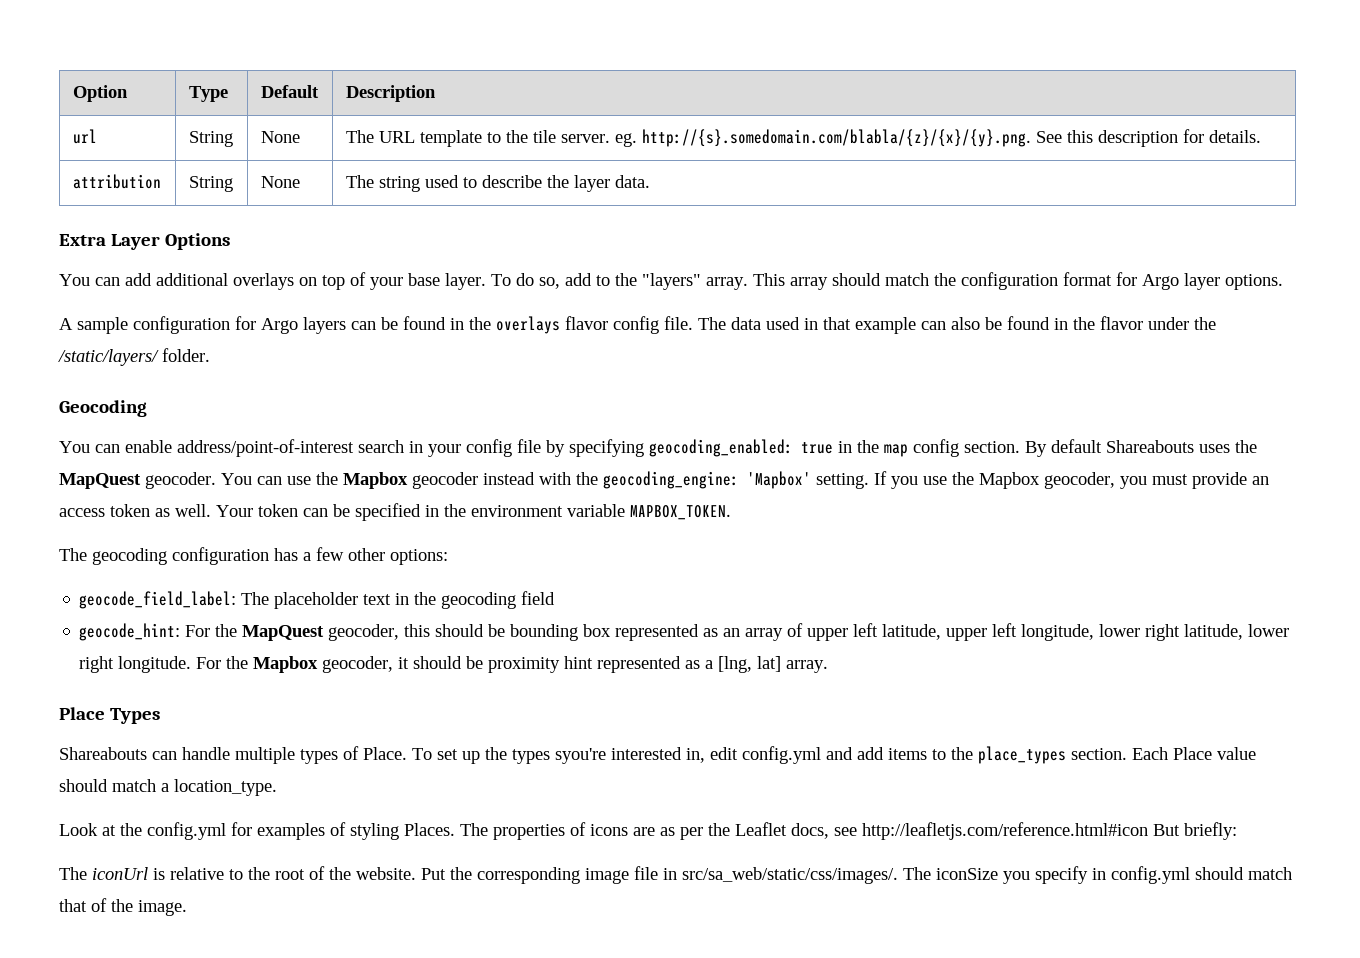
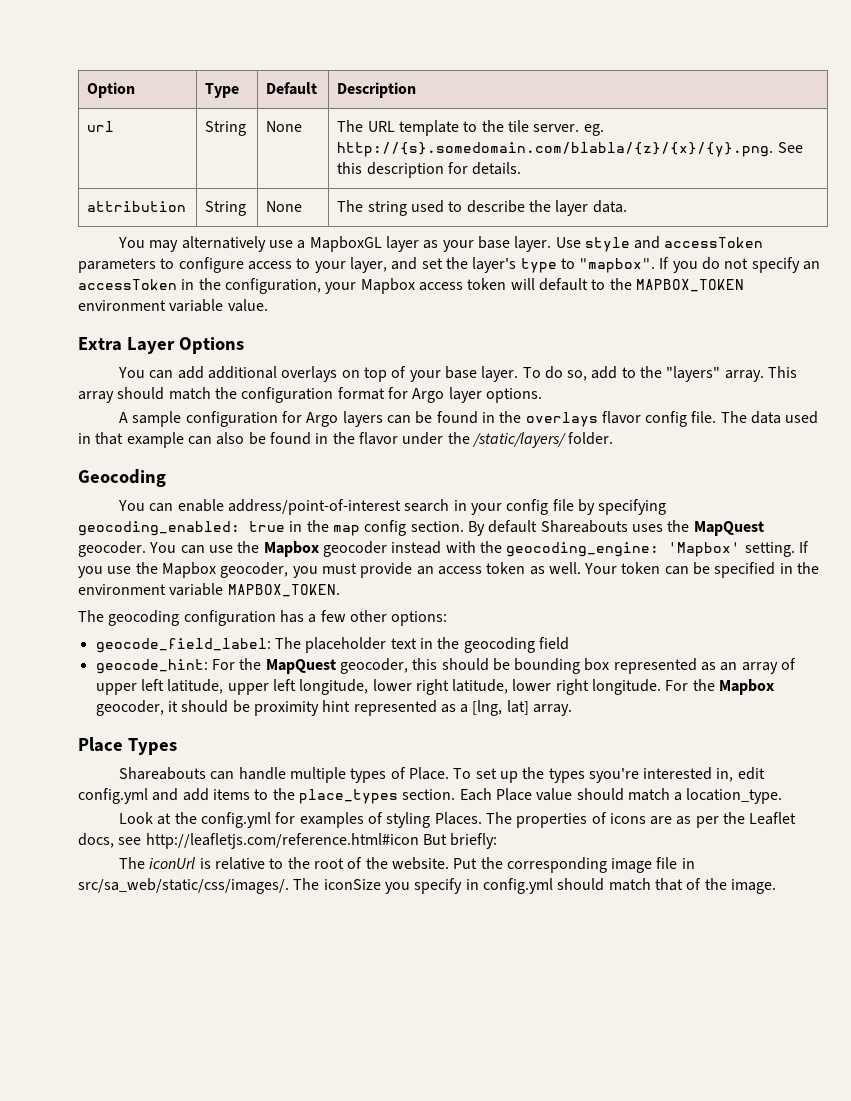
(650, 181) none -> [117,236,764,252] [78,257,821,273] [78,278,744,294] [78,299,268,312] // You may alternatively use a MapboxGL layer as your base layer. Use style and accessToken parameters to configure access to your layer, and set the layer's type to "mapbox". If you do not specify an accessToken in the configuration, your Mapbox access token will default to the MAPBOX_TOKEN environment variable value.

